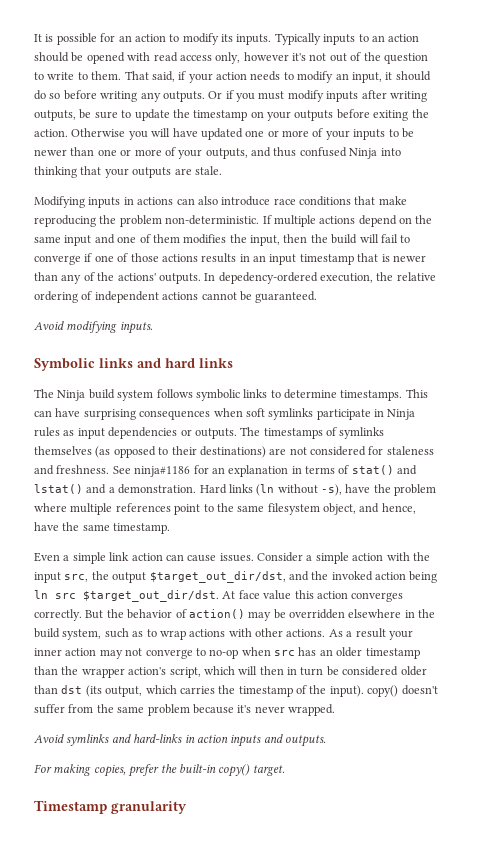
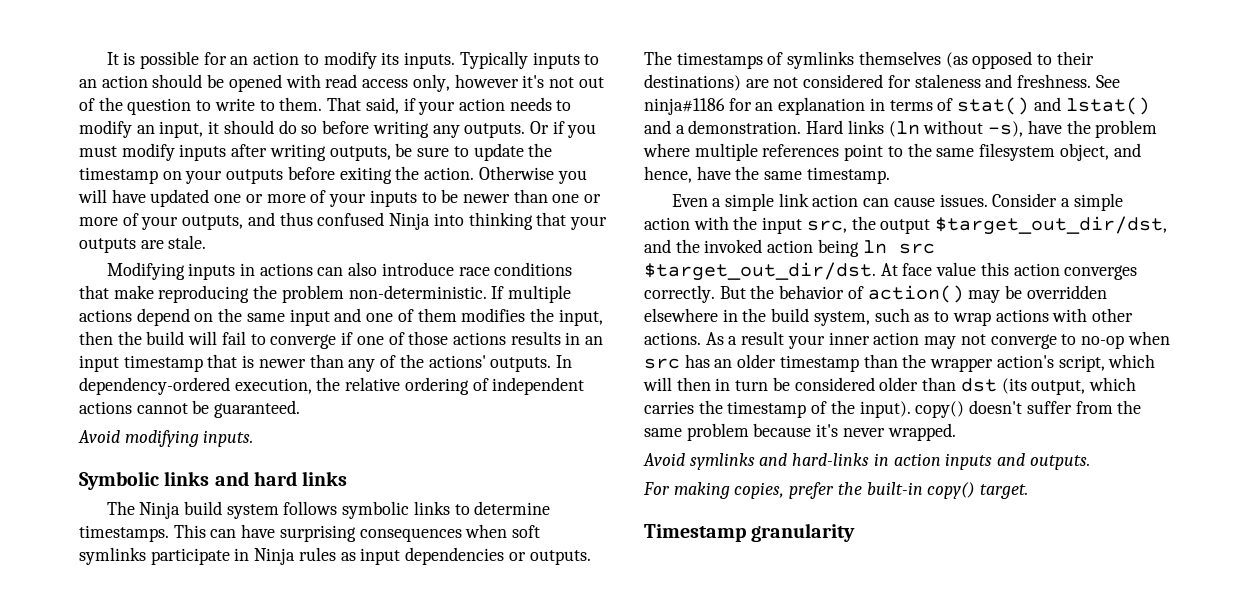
[218,272,318,284] depedency-ordered -> [79,377,230,395] dependency-ordered

